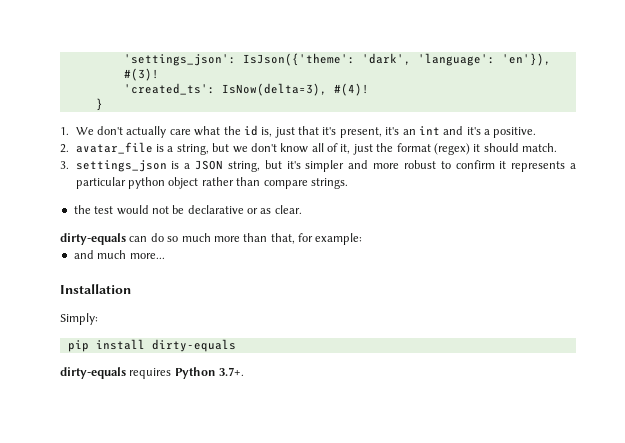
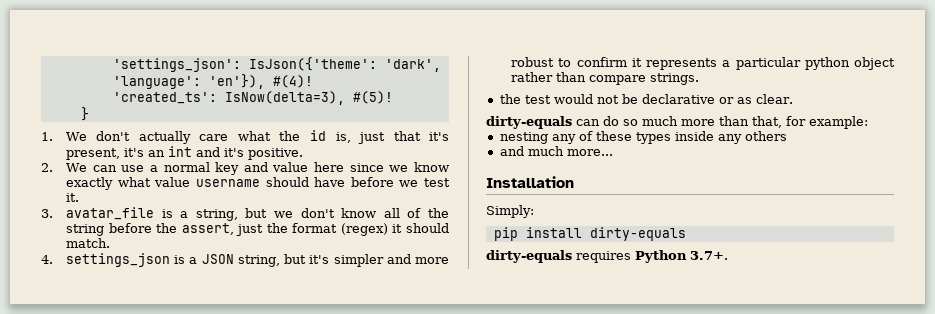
[123,68,159,81] #(3)! -> [272,75,313,88] #(4)!
[333,83,369,96] #(4)! -> [352,91,393,104] #(5)!
[483,127,537,138] [60,144,69,153] a positive. // 2. -> [247,148,303,160] [41,162,449,175] [65,177,450,190] [65,193,79,202] [41,209,53,218] positive. // 2. We can use a normal key and value here since we know exactly what value username should have before we test it. // 3.
[340,144,351,154] it, -> [428,208,450,218] [65,223,234,236] the string before the assert,
[60,161,69,169] 3. -> [41,255,53,264] 4.
(363, 239) none -> [499,131,787,144] // nesting any of these types inside any others

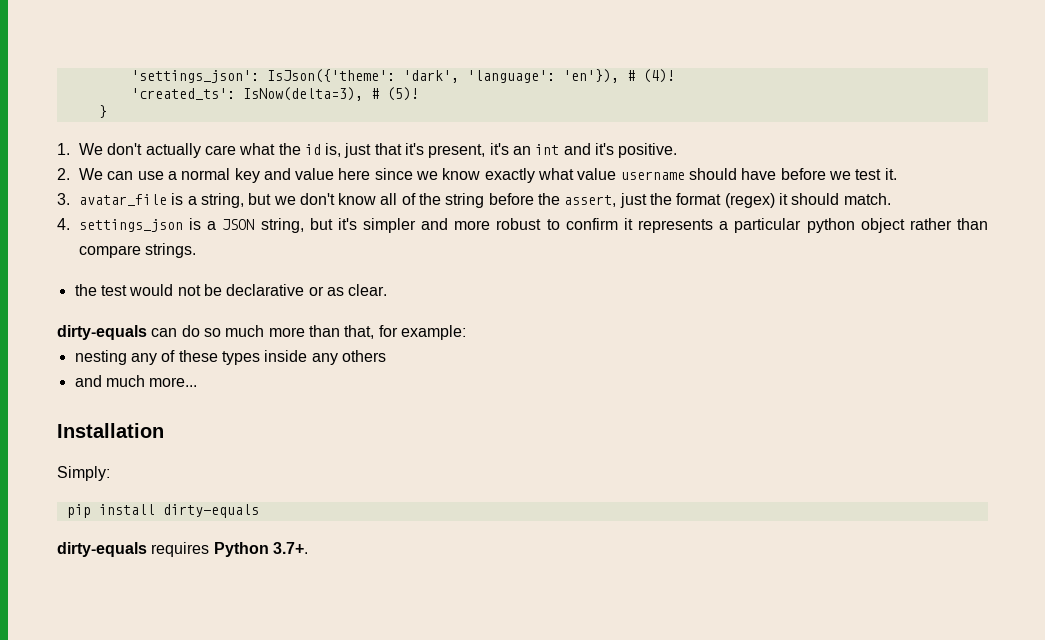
[272,75,313,88] #(4)! -> [626,69,675,83] # (4)!
[352,91,393,104] #(5)! -> [370,87,419,101] # (5)!

